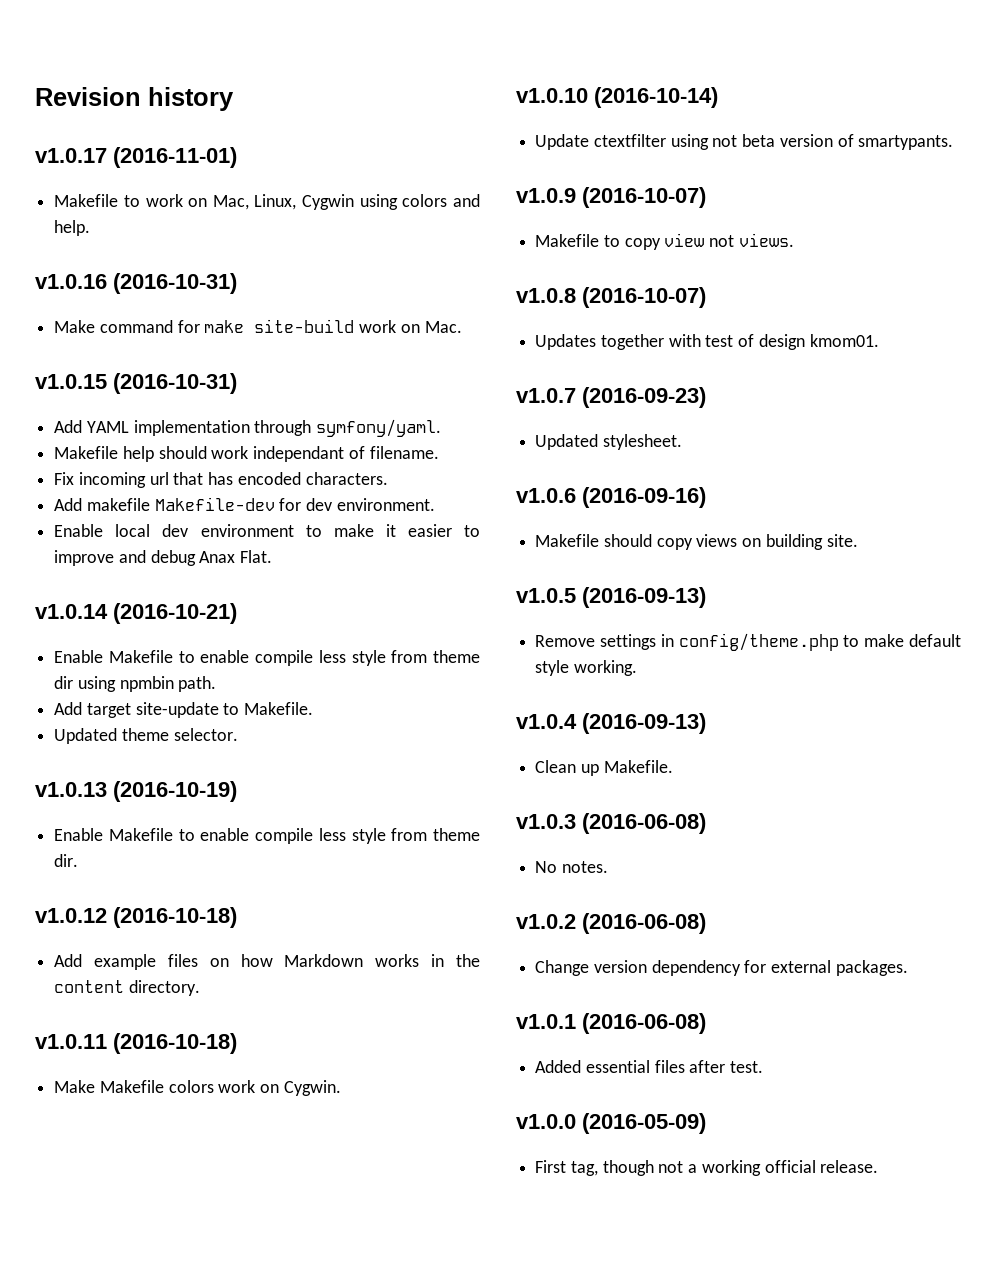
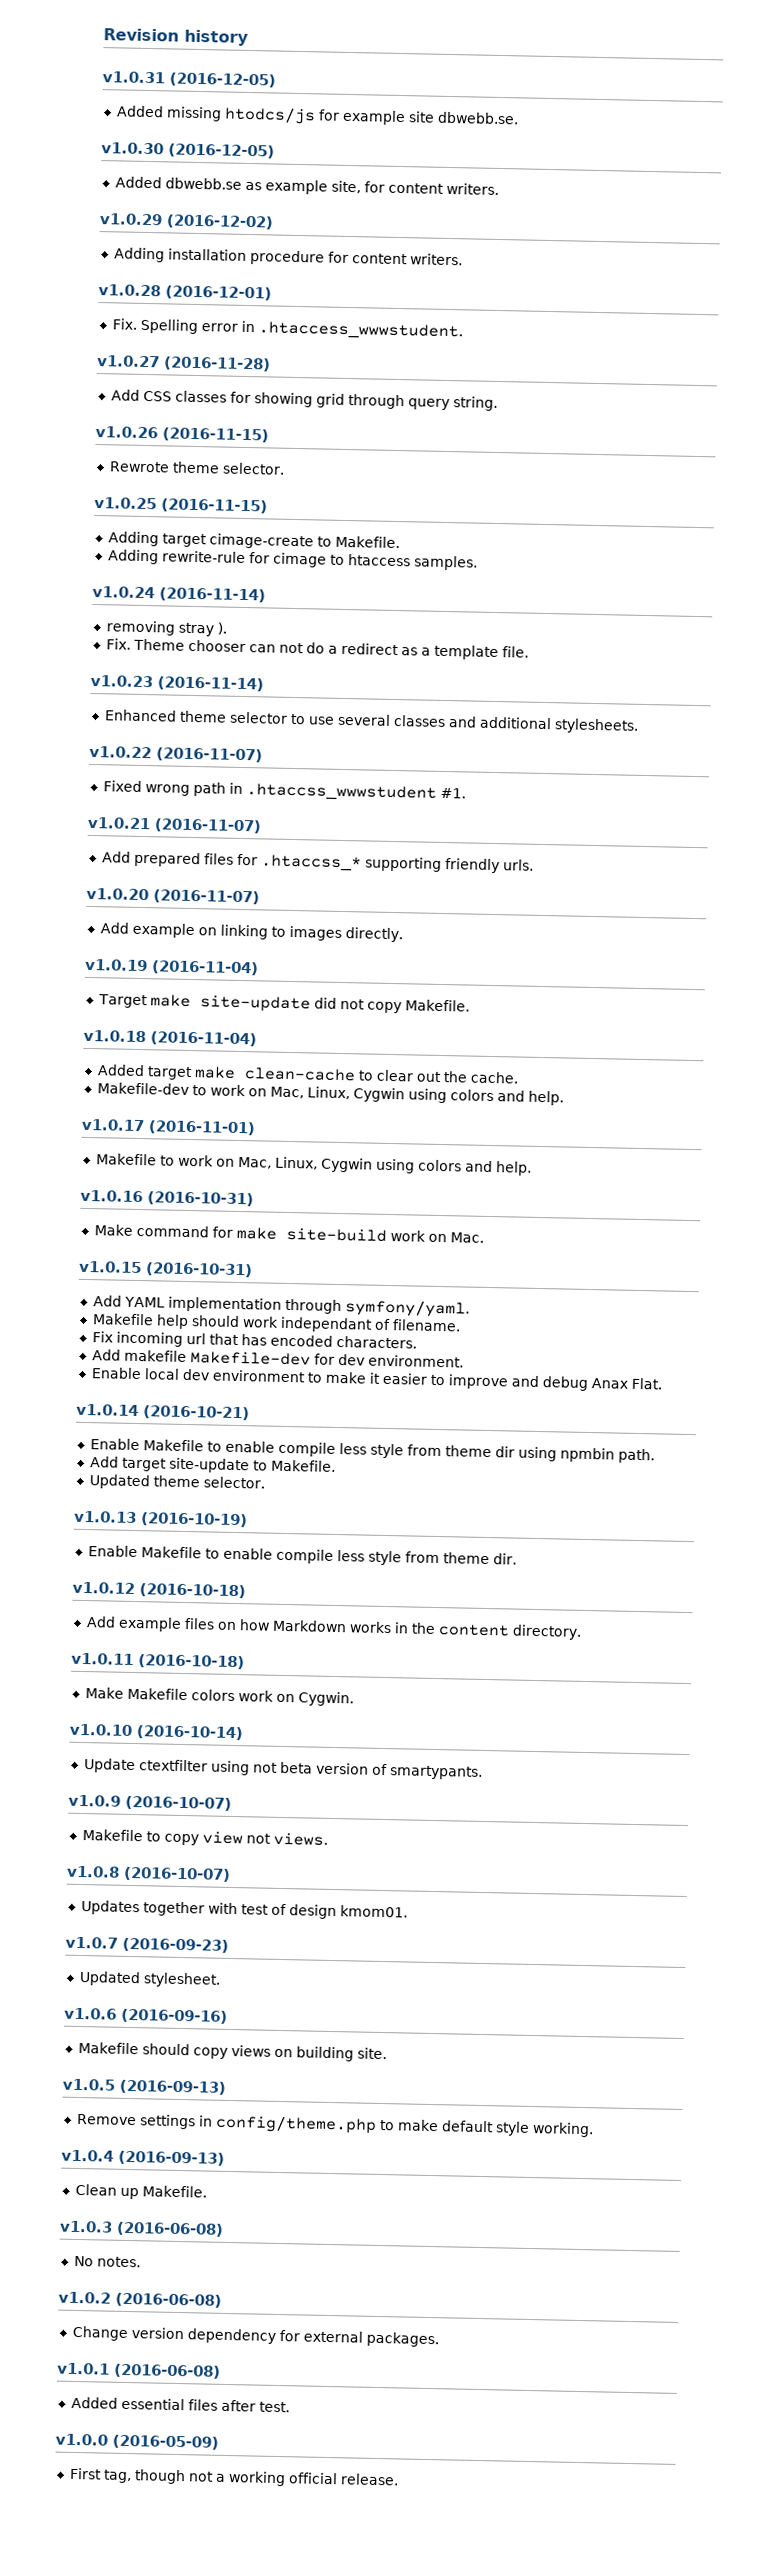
(234, 99) none -> [102,71,276,88] [115,105,519,126] [101,142,275,159] [114,176,499,195] [99,213,274,230] [113,247,463,266] [98,284,272,301] [111,318,463,341] [97,355,271,372] [110,389,498,411] [95,425,269,443] [108,461,285,475] [94,496,268,514] [107,531,400,550] [107,549,478,571] [92,585,266,603] [105,620,227,637] [105,638,529,661] [90,674,264,692] [103,709,639,734] [89,745,263,763] [102,780,466,802] [87,816,262,834] [101,851,534,874] [86,887,260,905] [99,922,403,943] [85,958,259,976] [97,994,470,1014] [83,1029,257,1047] [96,1064,519,1084] [96,1082,564,1106] // v1.0.31 (2016-12-05) // Added missing htodcs/js for example site dbwebb.se. // v1.0.30 (2016-12-05) // Added dbwebb.se as example site, for content writers. // v1.0.29 (2016-12-02) // Adding installation procedure for content writers. // v1.0.28 (2016-12-01) // Fix. Spelling error in .htaccess_wwwstudent. // v1.0.27 (2016-11-28) // Add CSS classes for showing grid through query string. // v1.0.26 (2016-11-15) // Rewrote theme selector. // v1.0.25 (2016-11-15) // Adding target cimage-create to Makefile. // Adding rewrite-rule for cimage to htaccess samples. // v1.0.24 (2016-11-14) // removing stray ). // Fix. Theme chooser can not do a redirect as a template file. // v1.0.23 (2016-11-14) // Enhanced theme selector to use several classes and additional stylesheets. // v1.0.22 (2016-11-07) // Fixed wrong path in .htaccss_wwwstudent #1. // v1.0.21 (2016-11-07) // Add prepared files for .htaccss_* supporting friendly urls. // v1.0.20 (2016-11-07) // Add example on linking to images directly. // v1.0.19 (2016-11-04) // Target make site-update did not copy Makefile. // v1.0.18 (2016-11-04) // Added target make clean-cache to clear out the cache. // Makefile-dev to work on Mac, Linux, Cygwin using colors and help.

